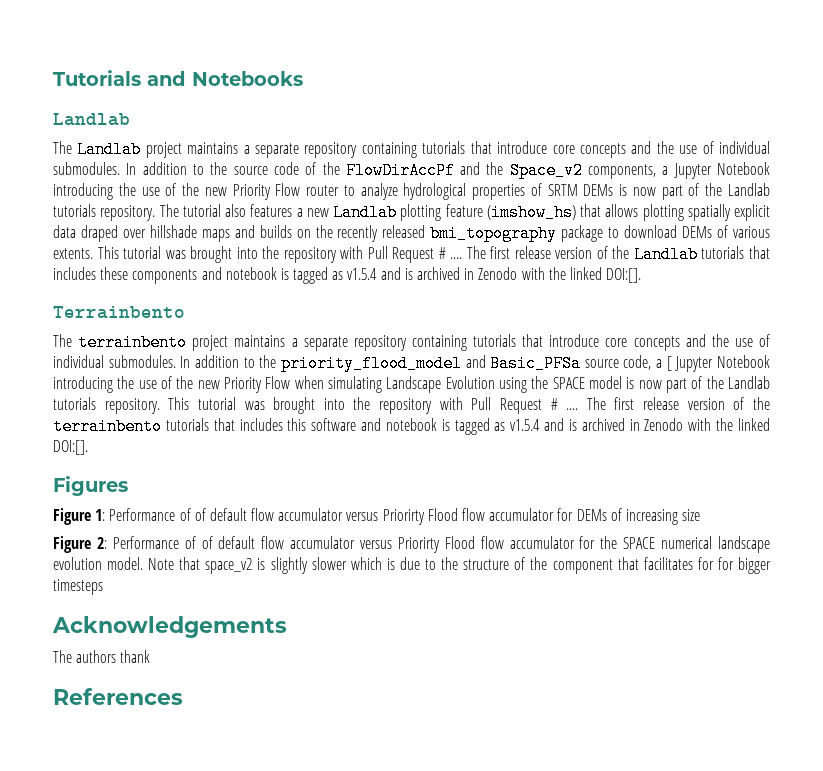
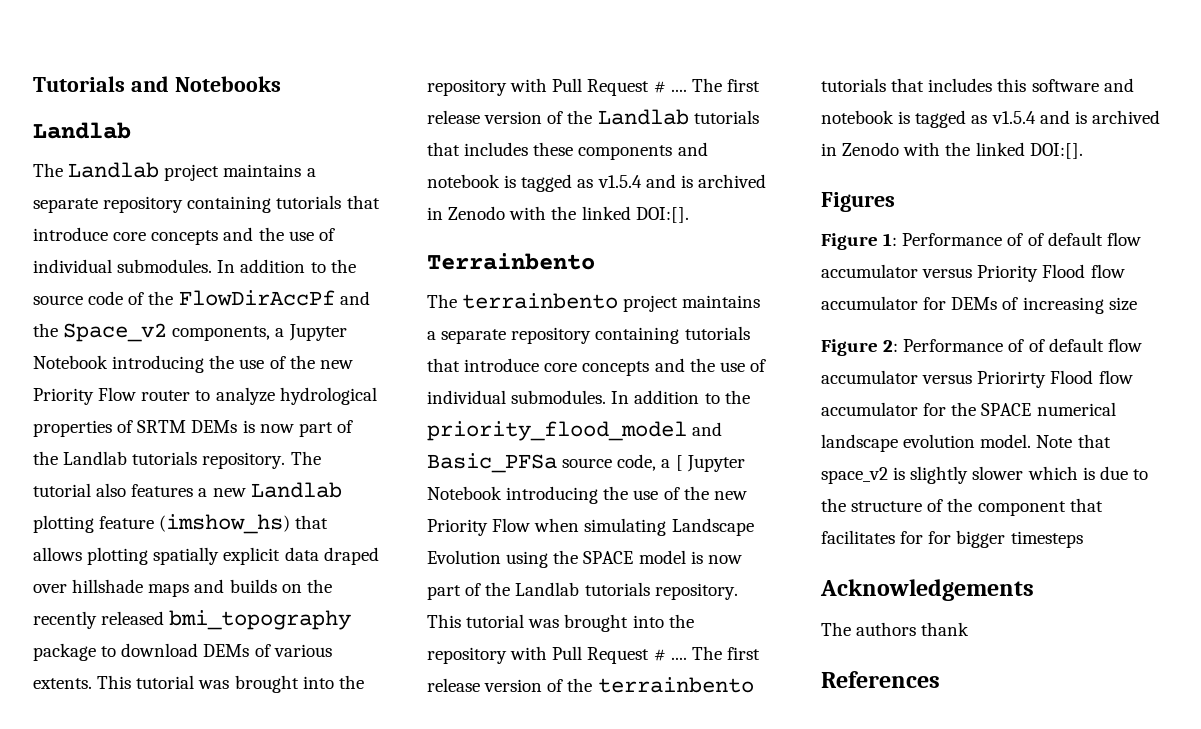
[382,509,425,525] Priorirty -> [977,265,1039,282] Priority

